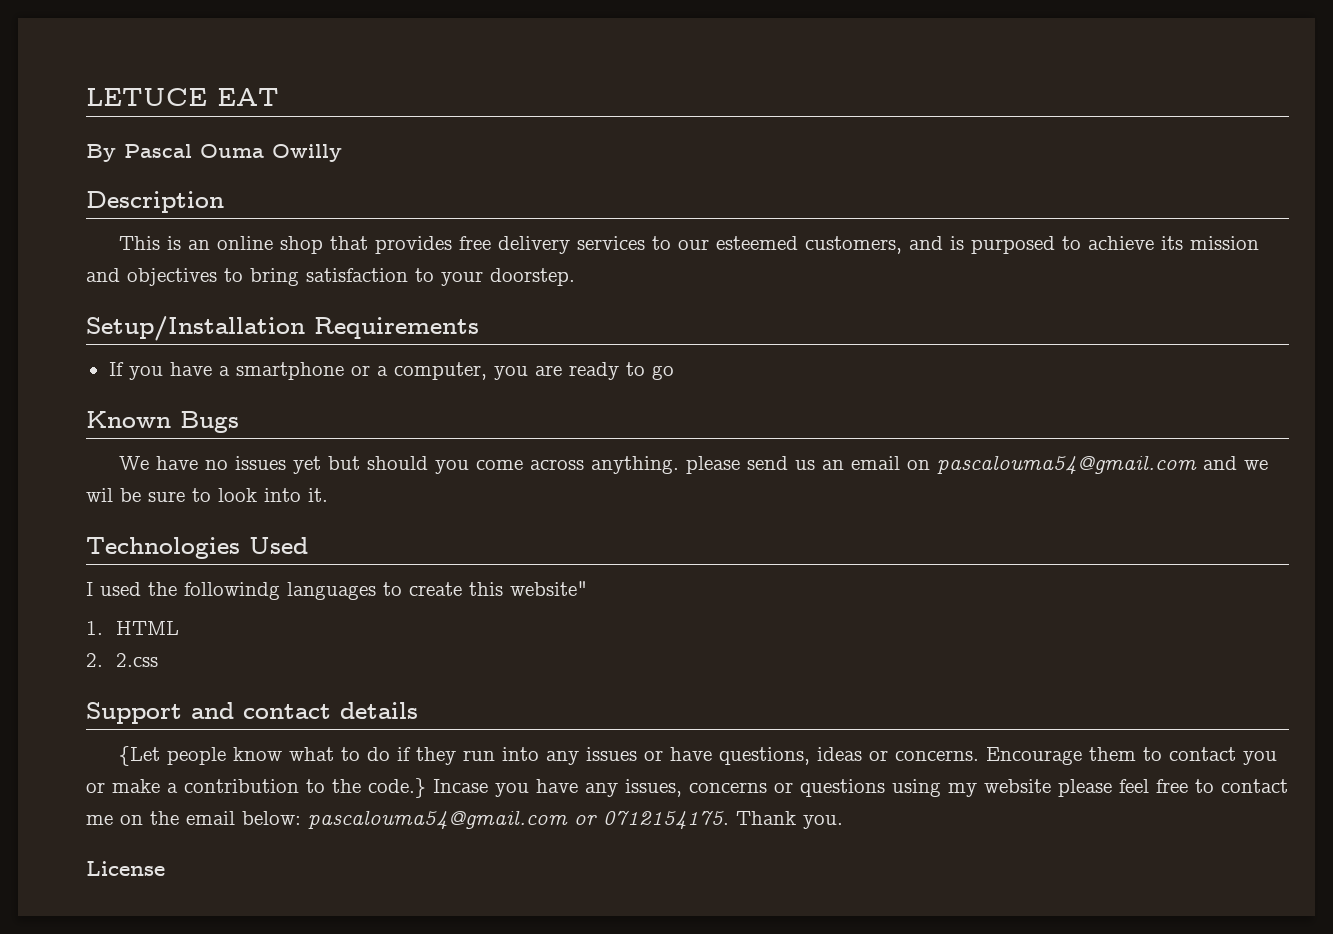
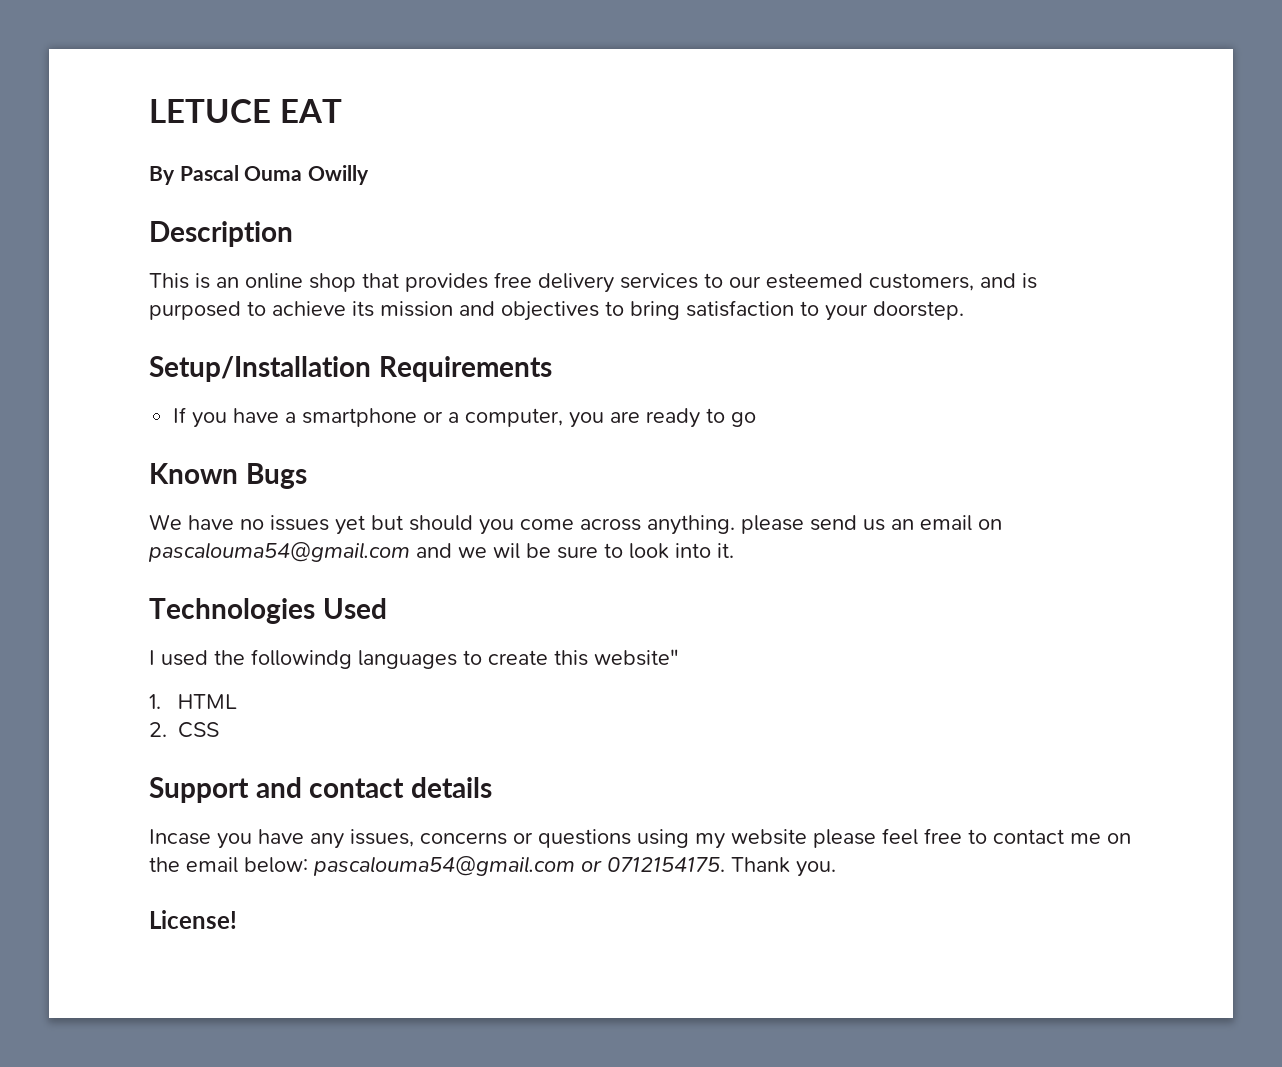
[115,653,158,667] 2.css -> [178,722,220,738] CSS
[119,746,1278,766] [86,778,426,798] {Let people know what to do if they run into any issues or have questions, ideas or concerns. Encourage them to contact you or make a contribution to the code.} -> (492, 787) none
[86,861,165,876] License -> [149,910,237,929] License!

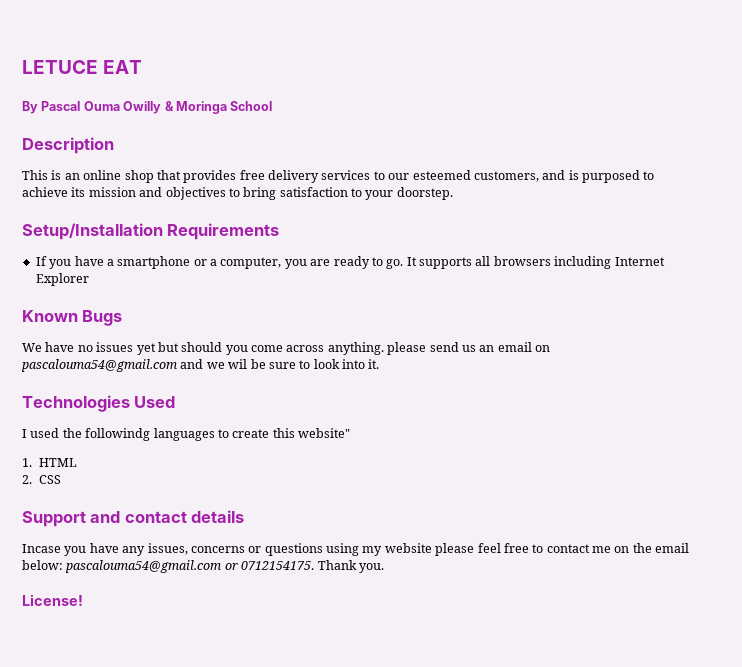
(370, 175) none -> [164,101,273,114] & Moringa School
[731,412,757,427] go -> [386,256,665,269] [35,273,89,286] go. It supports all browsers including Internet Explorer

